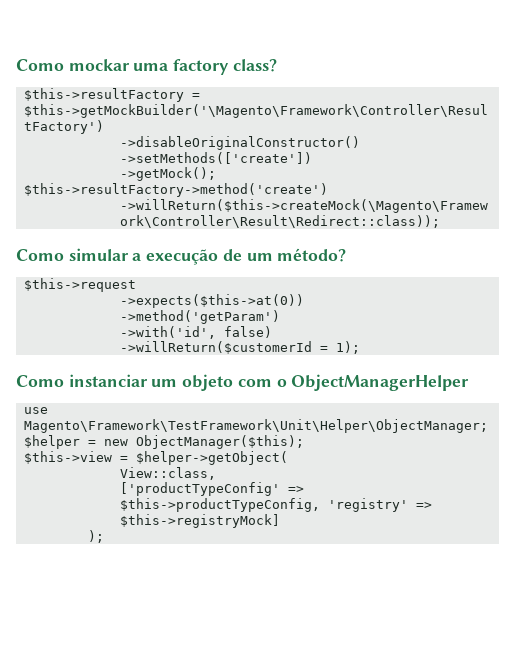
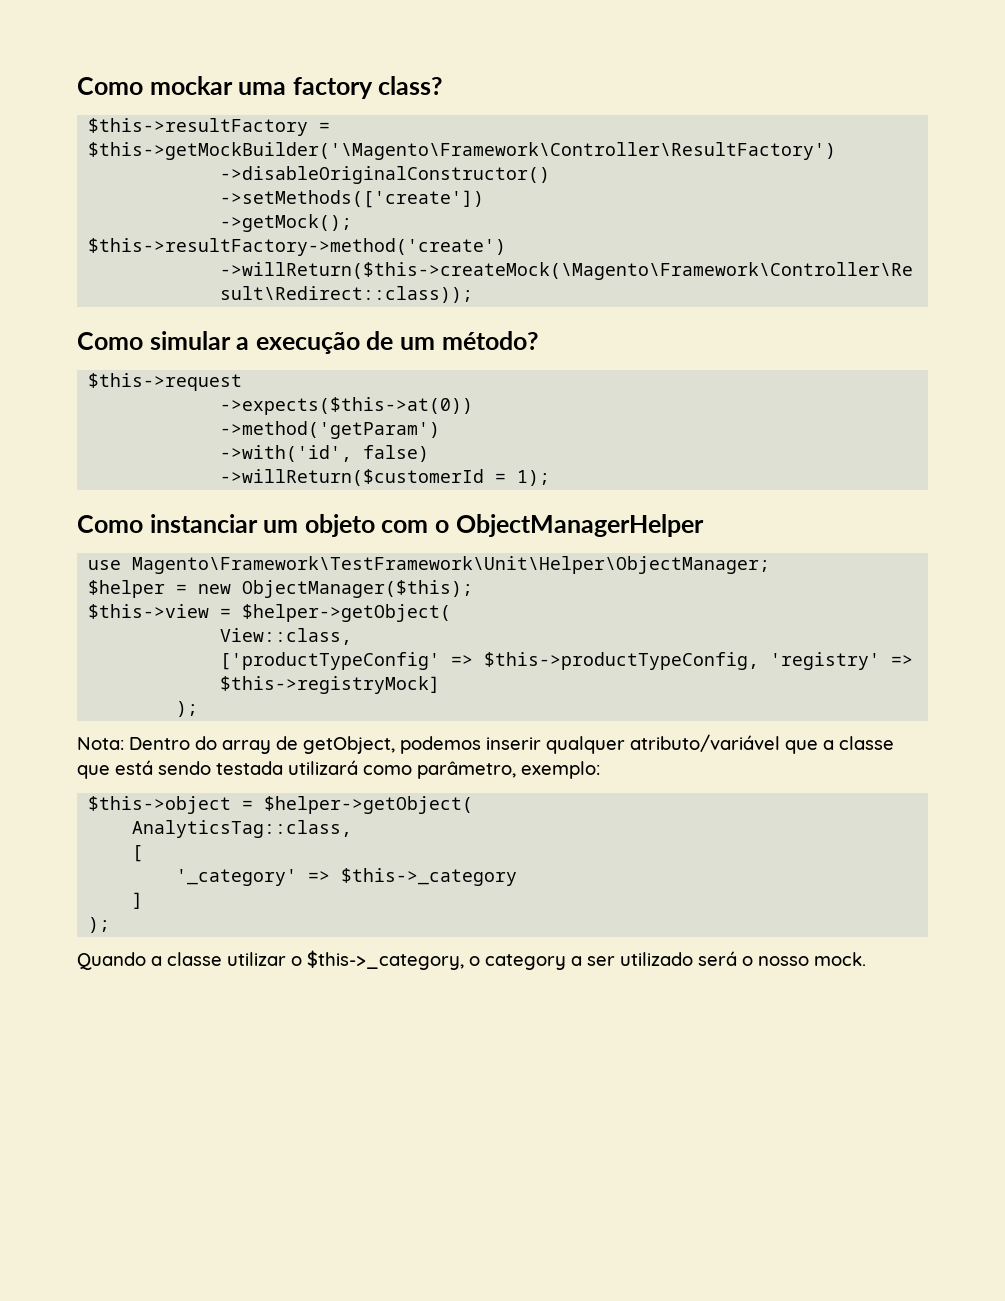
(104, 536) none -> [77,734,894,754] [77,760,600,779] [88,796,474,814] [132,820,353,838] [132,845,144,862] [176,868,518,886] [132,892,144,909] [88,917,111,933] [77,950,866,970] // Nota: Dentro do array de getObject, podemos inserir qualquer atributo/variável que a classe que está sendo testada utilizará como parâmetro, exemplo: // $this->object = $helper->getObject( // AnalyticsTag::class, // [ // '_category' => $this->_category // ] // ); // Quando a classe utilizar o $this->_category, o category a ser utilizado será o nosso mock.

